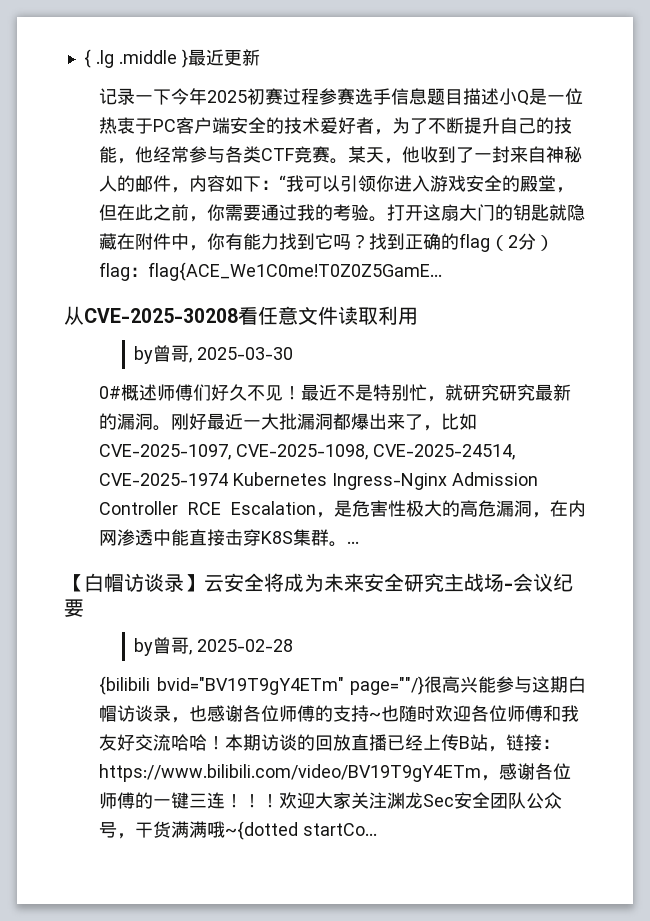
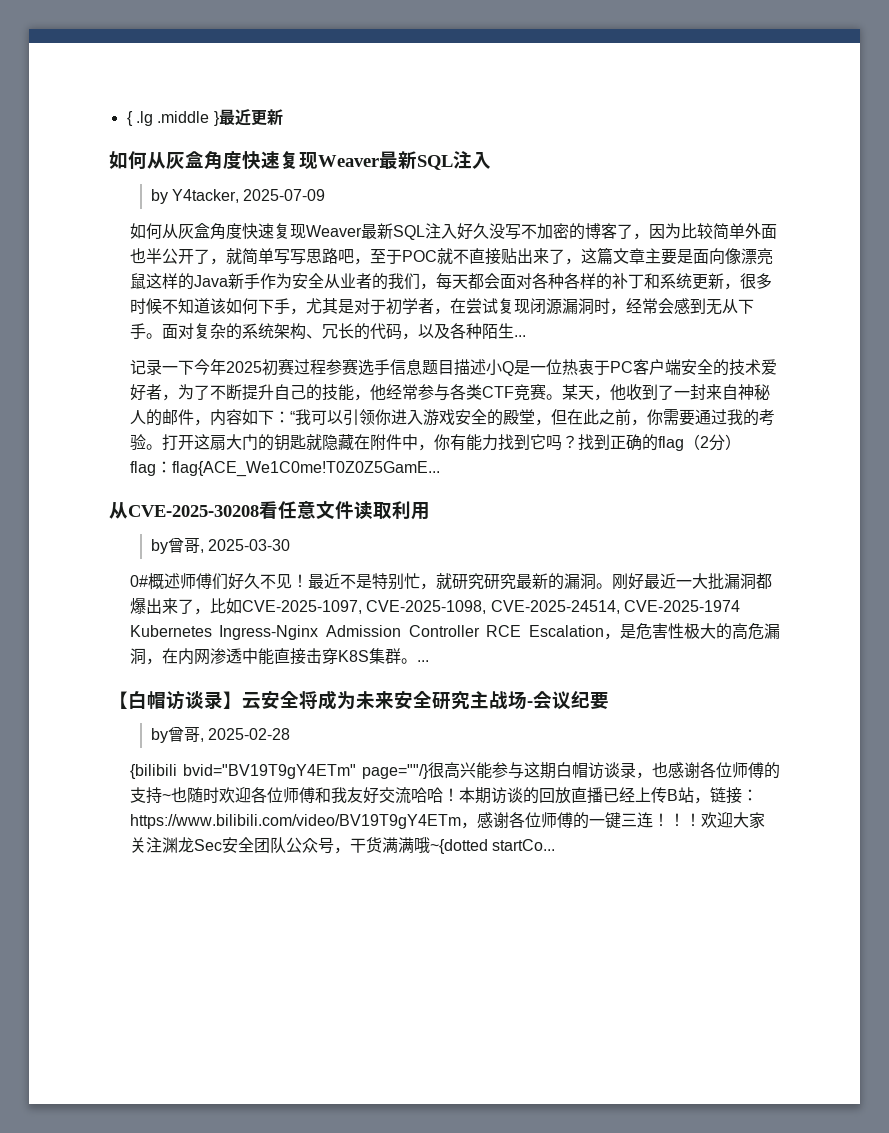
(260, 57) none -> [109,151,491,170] [150,189,326,204] [129,223,777,240] [129,247,773,265] [129,273,772,290] [129,298,754,315] [129,323,526,340] // 如何从灰盒角度快速复现Weaver最新SQL注入 // by Y4tacker, 2025-07-09 // 如何从灰盒角度快速复现Weaver最新SQL注入好久没写不加密的博客了，因为比较简单外面也半公开了，就简单写写思路吧，至于POC就不直接贴出来了，这篇文章主要是面向像漂亮鼠这样的Java新手作为安全从业者的我们，每天都会面对各种各样的补丁和系统更新，很多时候不知道该如何下手，尤其是对于初学者，在尝试复现闭源漏洞时，经常会感到无从下手。面对复杂的系统架构、冗长的代码，以及各种陌生...

